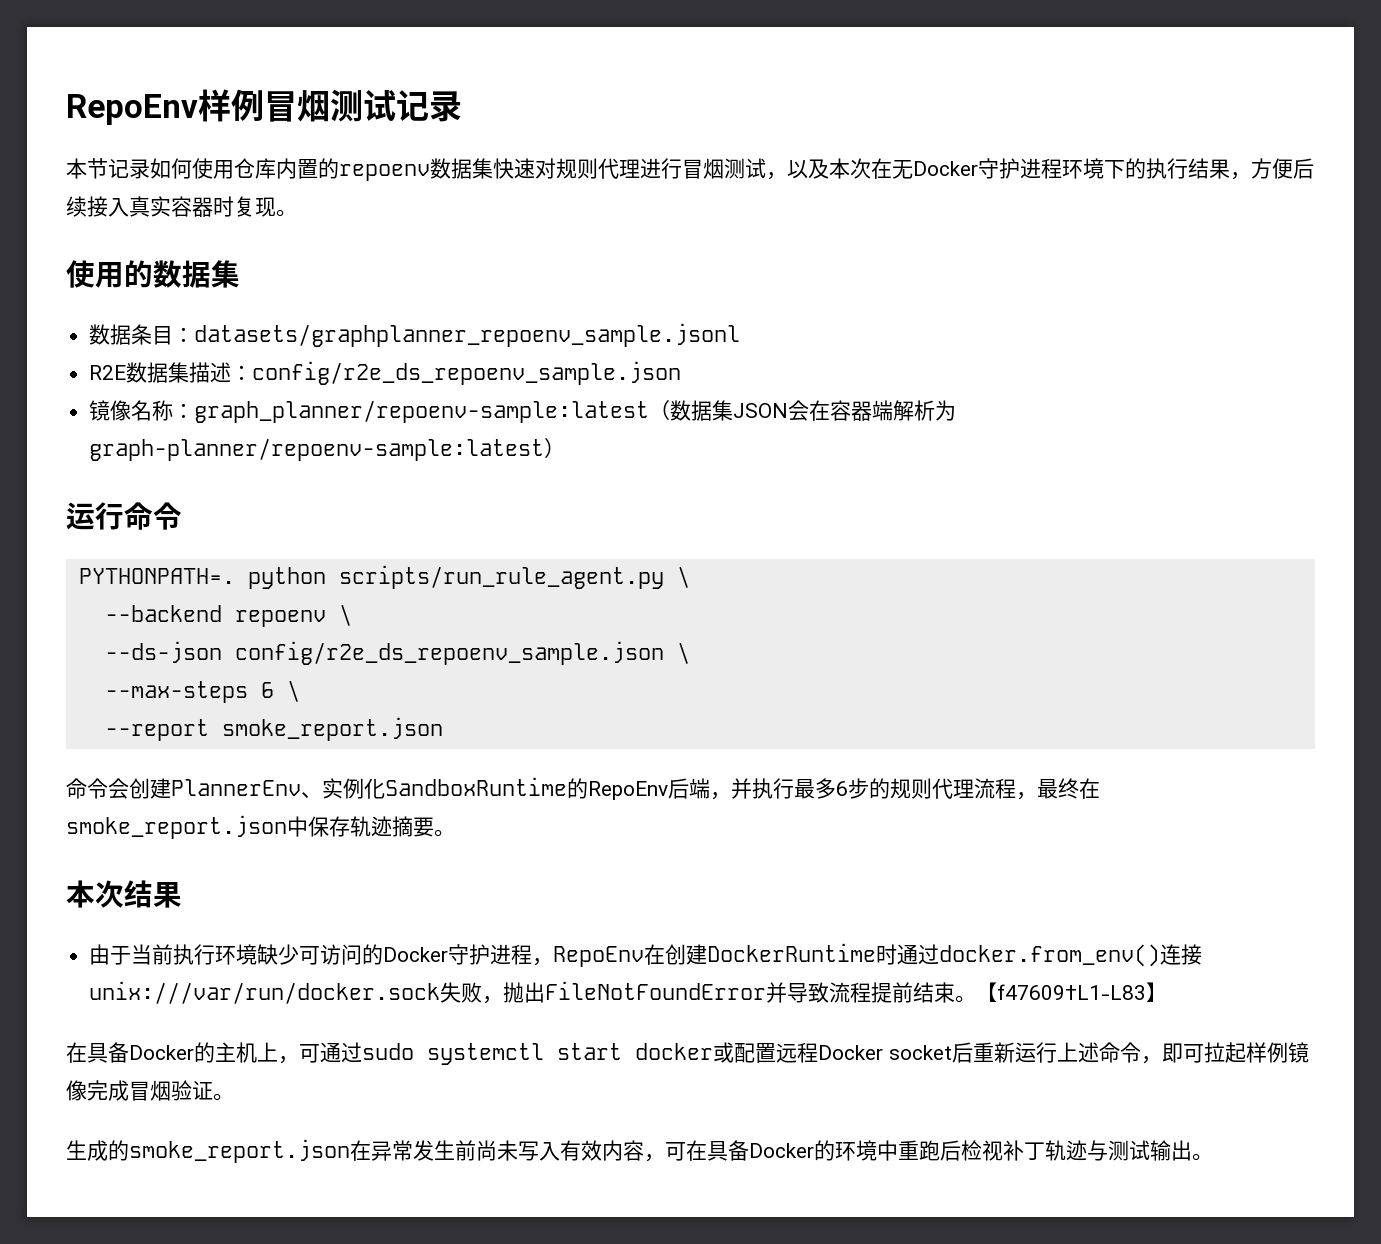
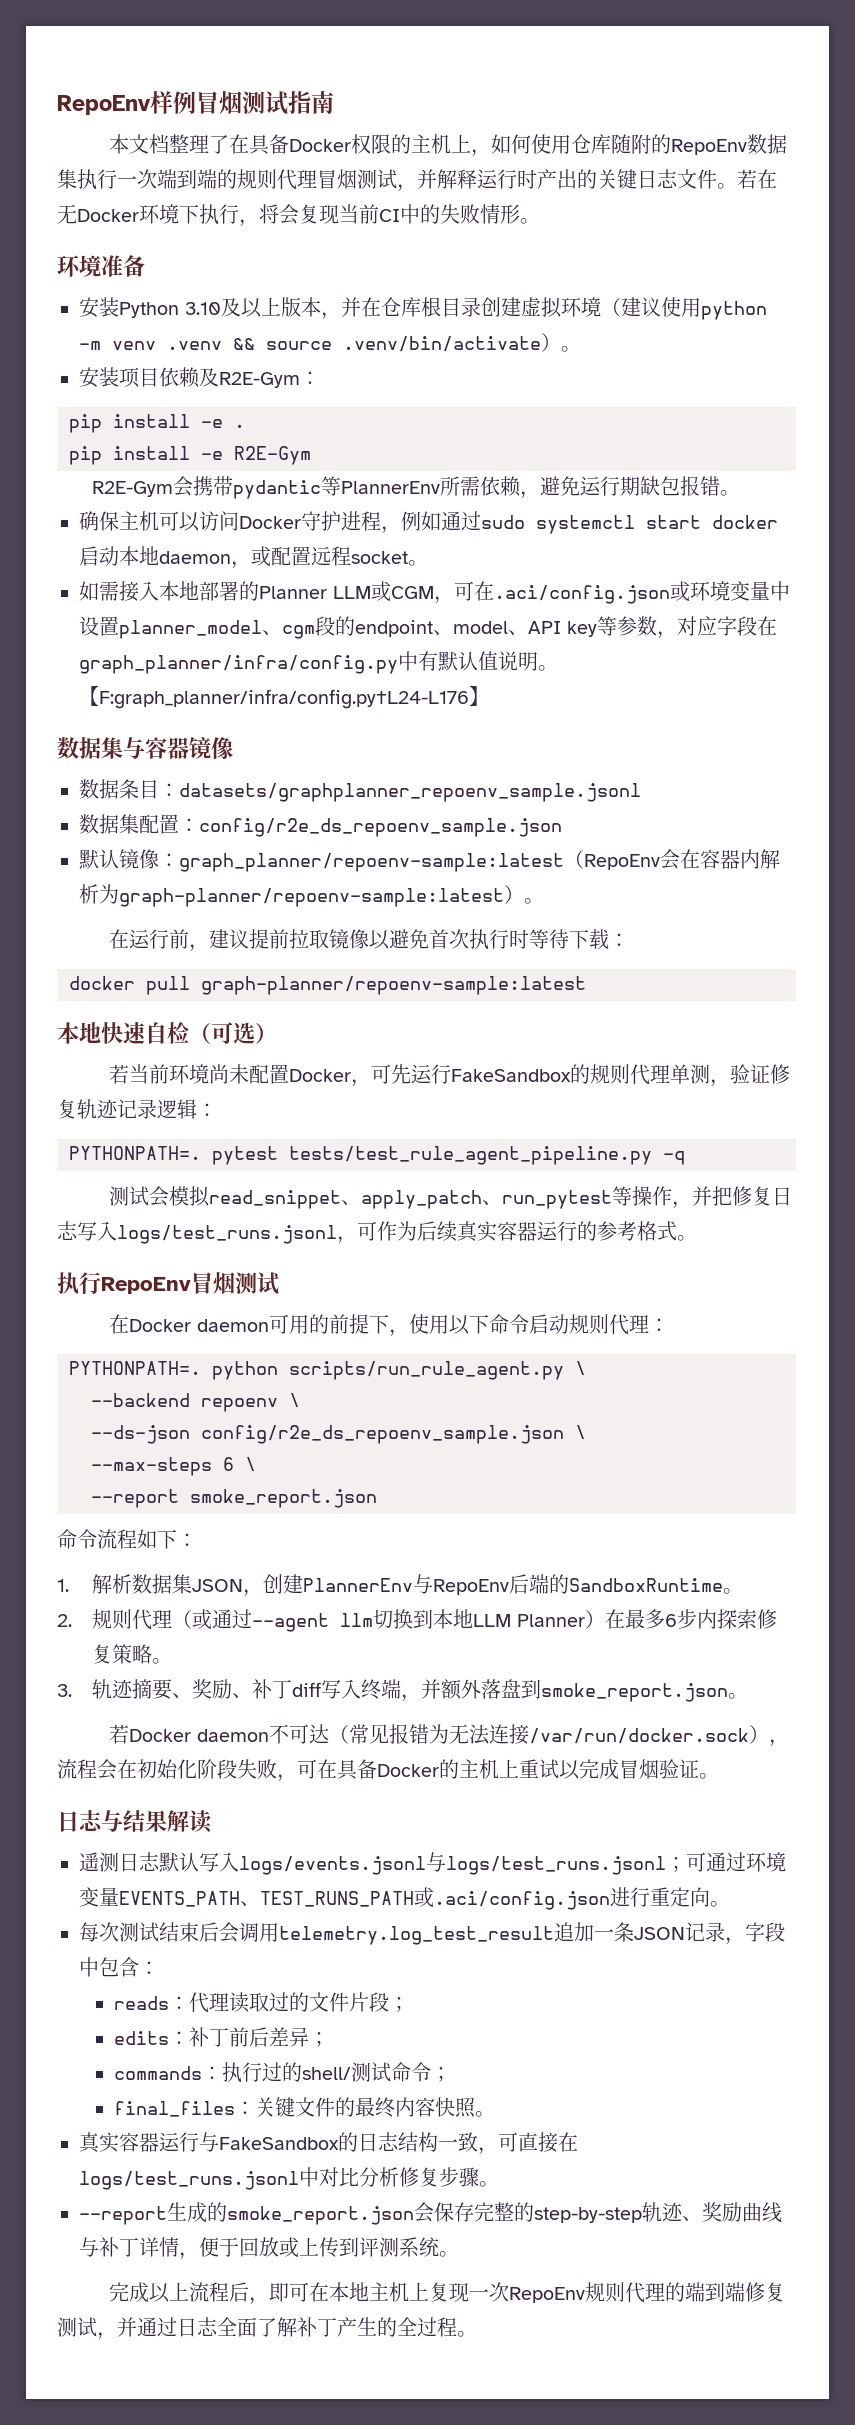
[396,90,462,122] [66,158,682,181] 记录 // 本节记录如何使用仓库内置的repoenv数据集快速对规则代理进行 -> [288,91,334,114] [108,134,787,157] [57,169,317,190] 指南 // 本文档整理了在具备Docker权限的主机上，如何使用仓库随附的RepoEnv数据集执行一次端到端的规则代理
[787,158,1314,180] [66,196,297,217] [66,260,240,288] 以及本次在无Docker守护进程环境下的执行结果，方便后续接入真实容器时复现。 // 使用的数据集 -> [417,169,777,189] [57,204,540,227] [57,255,145,277] [79,297,767,320] [79,333,581,352] [79,367,320,388] [69,414,245,433] [69,446,311,465] [92,476,741,499] [79,511,778,534] [79,546,428,569] [79,581,790,604] [79,616,777,639] [79,651,558,674] [79,686,489,709] [57,737,233,760] 并解释运行时产出的关键日志文件。若在无Docker环境下执行，将会复现当前CI中的失败情形。 // 环境准备 // 安装Python 3.10及以上版本，并在仓库根目录创建虚拟环境（建议使用python -m venv .venv && source .venv/bin/activate）。 // 安装项目依赖及R2E-Gym： // pip install -e . // pip install -e R2E-Gym // R2E-Gym会携带pydantic等PlannerEnv所需依赖，避免运行期缺包报错。 // 确保主机可以访问Docker守护进程，例如通过sudo systemctl start docker启动本地daemon，或配置远程socket。 // 如需接入本地部署的Planner LLM或CGM，可在.aci/config.json或环境变量中设置planner_model、cgm段的endpoint、model、API key等参数，对应字段在graph_planner/infra/config.py中有默认值说明。【F:graph_planner/infra/config.py†L24-L176】 // 数据集与容器镜像
[89,361,682,385] [89,400,789,423] R2E数据集描述：config/r2e_ds_repoenv_sample.json // 镜像名称：graph_planner/repoenv-sample:latest（数据集JSON -> [79,814,562,837] [79,849,660,872] 数据集配置：config/r2e_ds_repoenv_sample.json // 默认镜像：graph_planner/repoenv-sample:latest（RepoEnv
[872,400,894,421] 端 -> [740,849,760,869] 内
[66,502,182,530] // 运行命令 -> [524,898,544,904] [108,929,629,952] [69,976,586,995] [57,1022,277,1044] [108,1064,790,1087] [57,1099,217,1119] [69,1146,685,1165] [108,1186,792,1209] [57,1221,697,1244] [57,1272,279,1295] [108,1314,669,1337] 。 // 在运行前，建议提前拉取镜像以避免首次执行时等待下载： // docker pull graph-planner/repoenv-sample:latest // 本地快速自检（可选） // 若当前环境尚未配置Docker，可先运行FakeSandbox的规则代理单测，验证修复轨迹记录逻辑： // PYTHONPATH=. pytest tests/test_rule_agent_pipeline.py -q // 测试会模拟read_snippet、apply_patch、run_pytest等操作，并把修复日志写入logs/test_runs.jsonl，可作为后续真实容器运行的参考格式。 // 执行RepoEnv冒烟测试 // 在Docker daemon可用的前提下，使用以下命令启动规则代理：
[108,777,1100,800] [66,815,455,839] [66,880,182,908] [89,943,1203,967] [89,981,1168,1004] 会创建PlannerEnv、实例化SandboxRuntime的RepoEnv后端，并执行最多6步的规则代理流程，最终在smoke_report.json中保存轨迹摘要。 // 本次结果 // 由于当前执行环境缺少可访问的Docker守护进程，RepoEnv在创建DockerRuntime时通过docker.from_env()连接unix:///var/run/docker.sock失败，抛出FileNotFoundError并导致流程提前结束。【f47609†L1-L83】 // -> [97,1529,197,1549] [57,1574,744,1597] [57,1609,778,1632] [92,1644,173,1664] [57,1679,749,1702] [108,1724,789,1747] [57,1759,317,1782] 流程如下： // 1.解析数据集JSON，创建PlannerEnv与RepoEnv后端的SandboxRuntime。 // 2.规则代理（或通过--agent llm切换到本地LLM Planner）在最多6步内探索修复策略。 // 3.轨迹摘要、奖励、补丁diff写入终端，并额外落盘到smoke_report.json。 // 若Docker daemon不可达（常见报错为无法连接/var/run/docker.sock），流程会在初始化阶段失败，可
[278,1042,1309,1065] [66,1080,234,1101] [66,1139,1192,1163] ，可通过sudo systemctl start docker或配置远程Docker socket后重新运行上述命令，即可拉起样例镜像完成冒烟验证。 // 生成的smoke_report.json在异常发生前尚未写入有效内容，可在具备Docker的环境中重跑后检视补丁轨迹与测试输出 -> [519,1759,719,1780] [57,1810,212,1833] [79,1852,786,1875] [79,1887,730,1910] [79,1922,785,1945] [79,1957,159,1977] [114,1992,410,2013] [114,2027,330,2047] [114,2062,452,2083] [114,2097,496,2118] [79,2132,578,2155] [79,2167,499,2190] [79,2202,782,2225] [79,2237,459,2260] [108,2282,785,2305] [57,2317,457,2340] 重试以完成冒烟验证。 // 日志与结果解读 // 遥测日志默认写入logs/events.jsonl与logs/test_runs.jsonl；可通过环境变量EVENTS_PATH、TEST_RUNS_PATH或.aci/config.json进行重定向。 // 每次测试结束后会调用telemetry.log_test_result追加一条JSON记录，字段中包含： // reads：代理读取过的文件片段； // edits：补丁前后差异； // commands：执行过的shell/测试命令； // final_files：关键文件的最终内容快照。 // 真实容器运行与FakeSandbox的日志结构一致，可直接在logs/test_runs.jsonl中对比分析修复步骤。 // --report生成的smoke_report.json会保存完整的step-by-step轨迹、奖励曲线与补丁详情，便于回放或上传到评测系统。 // 完成以上流程后，即可在本地主机上复现一次RepoEnv规则代理的端到端修复测试，并通过日志全面了解补丁产生的全过程

